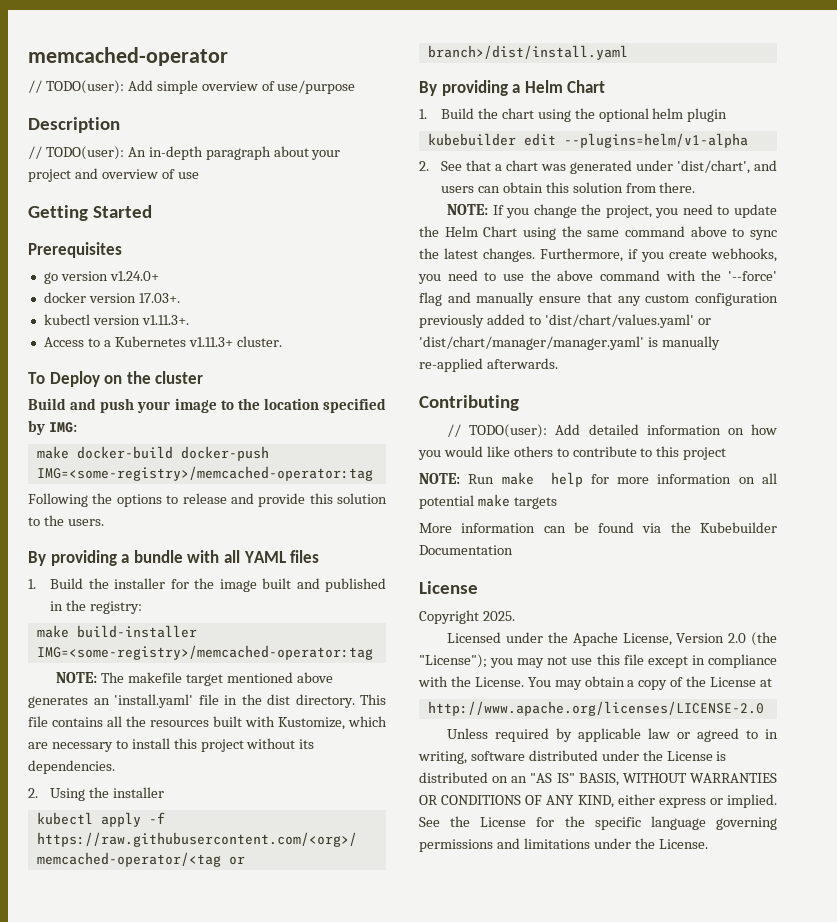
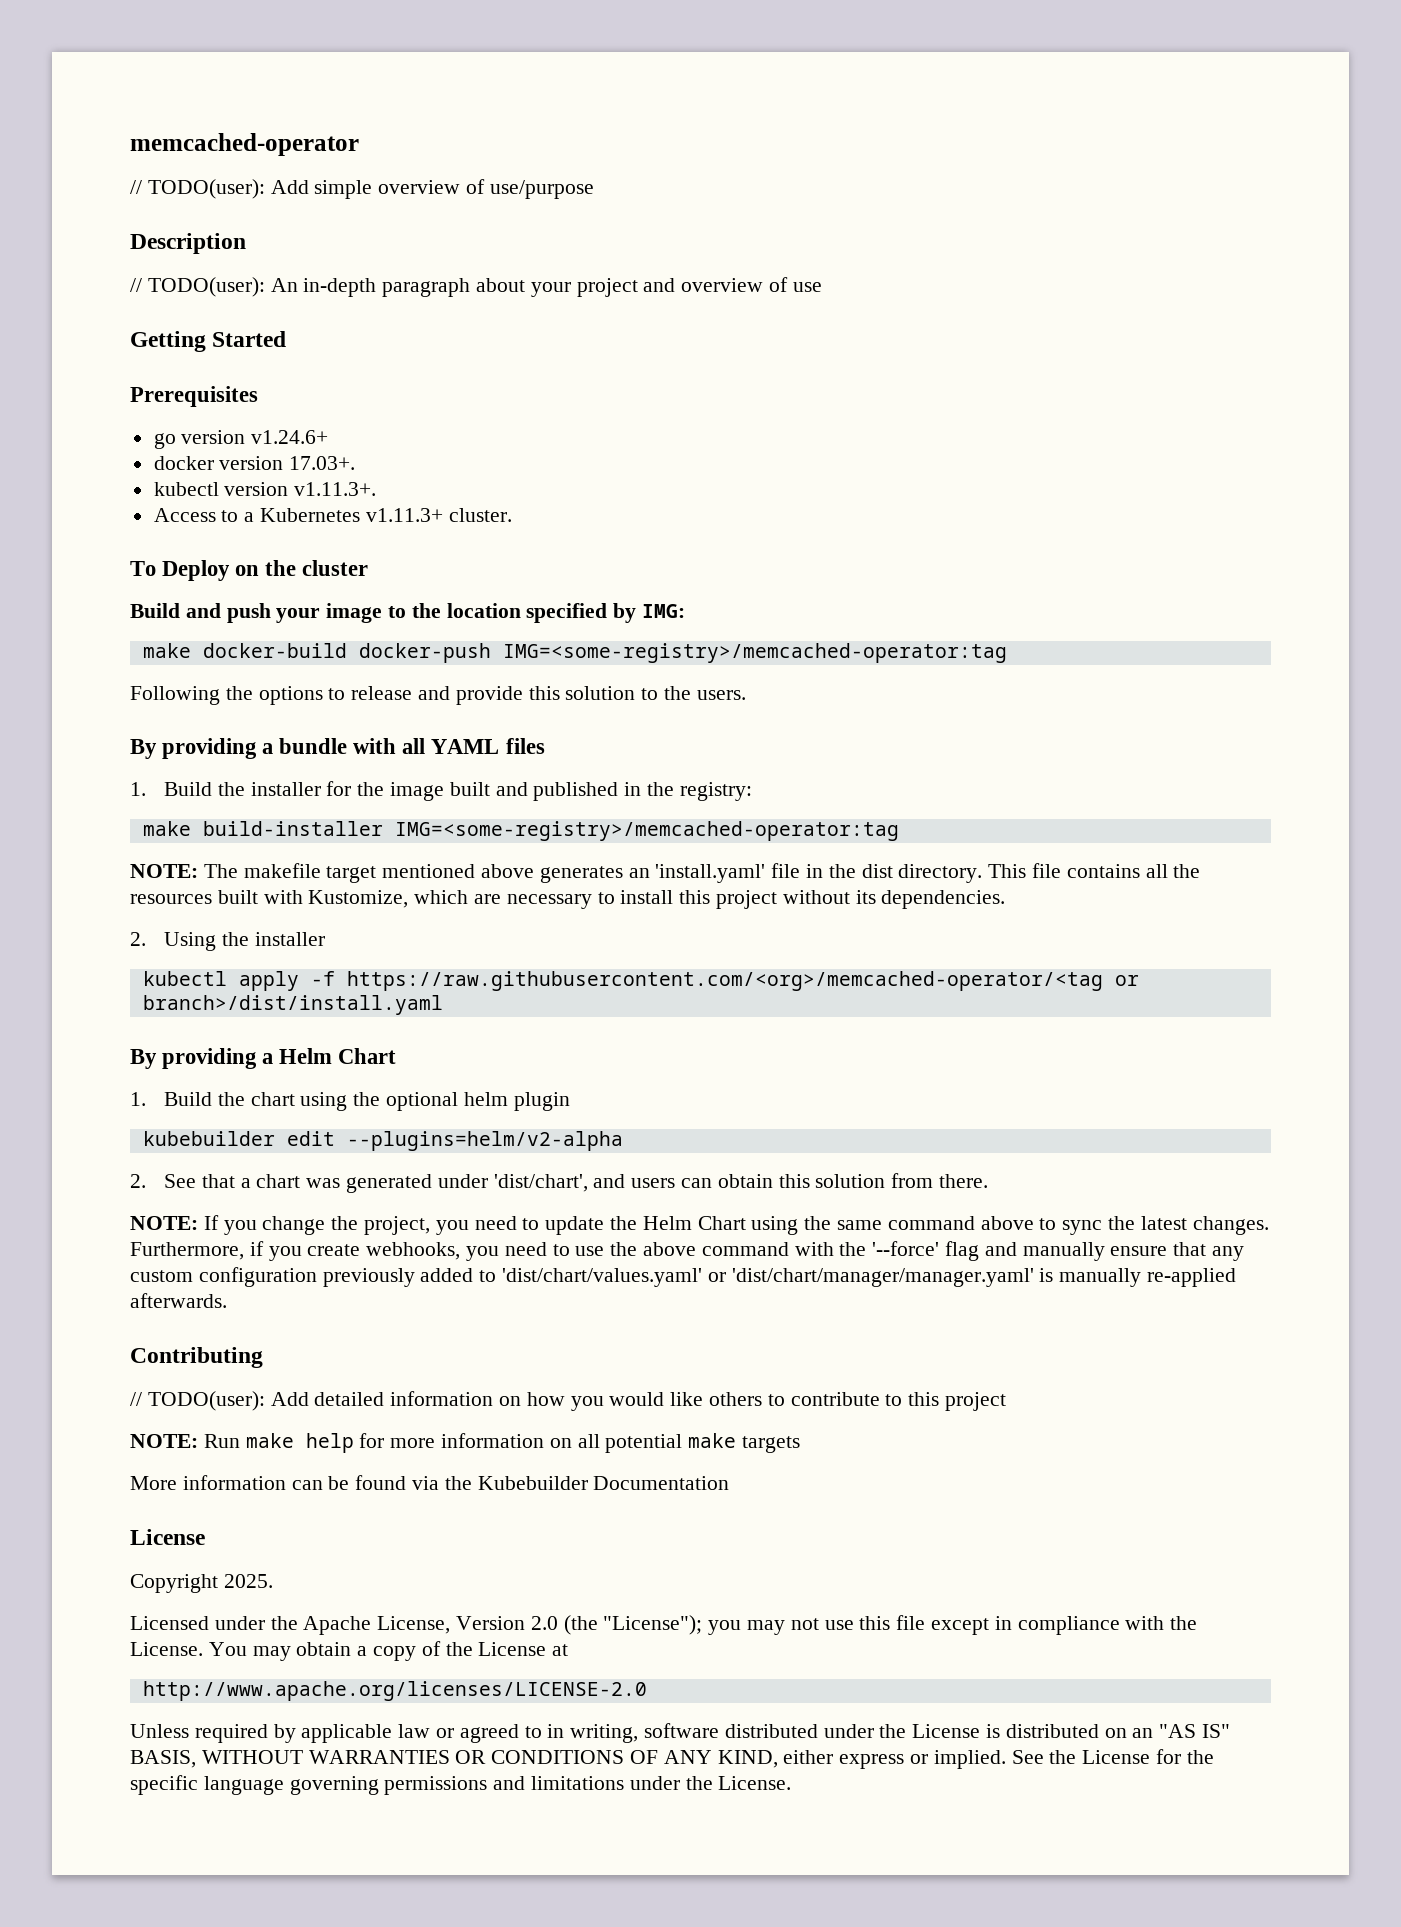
[109,271,159,281] v1.24.0+ -> [251,430,329,444] v1.24.6+
[563,133,748,148] --plugins=helm/v1-alpha -> [346,1131,623,1151] --plugins=helm/v2-alpha

